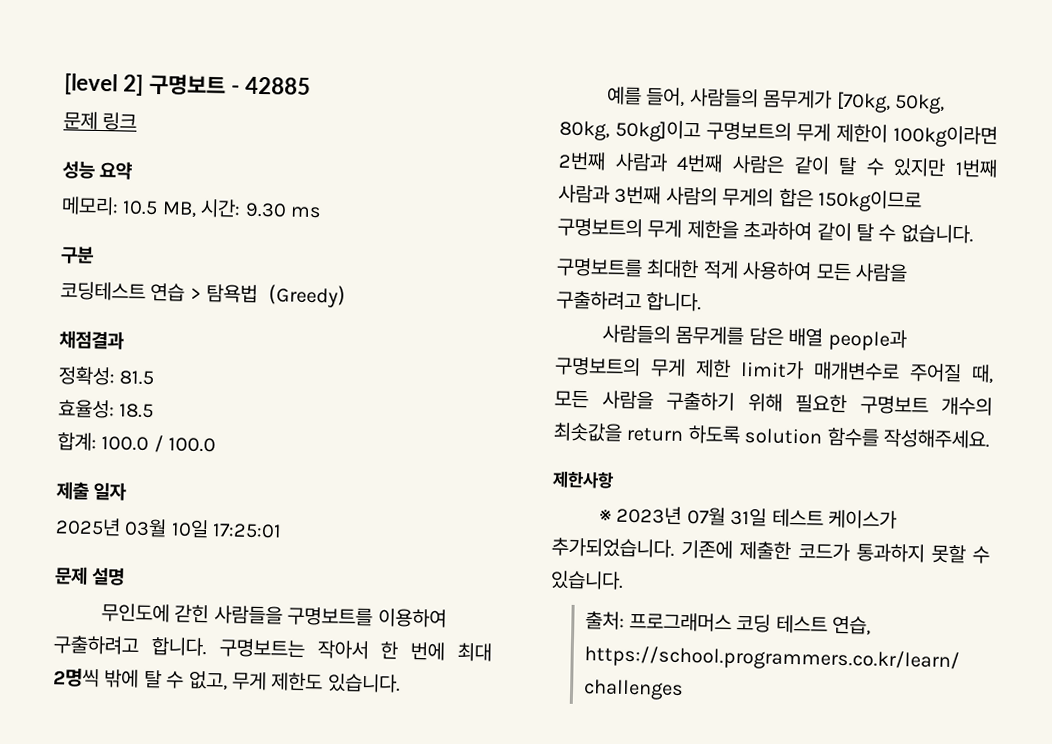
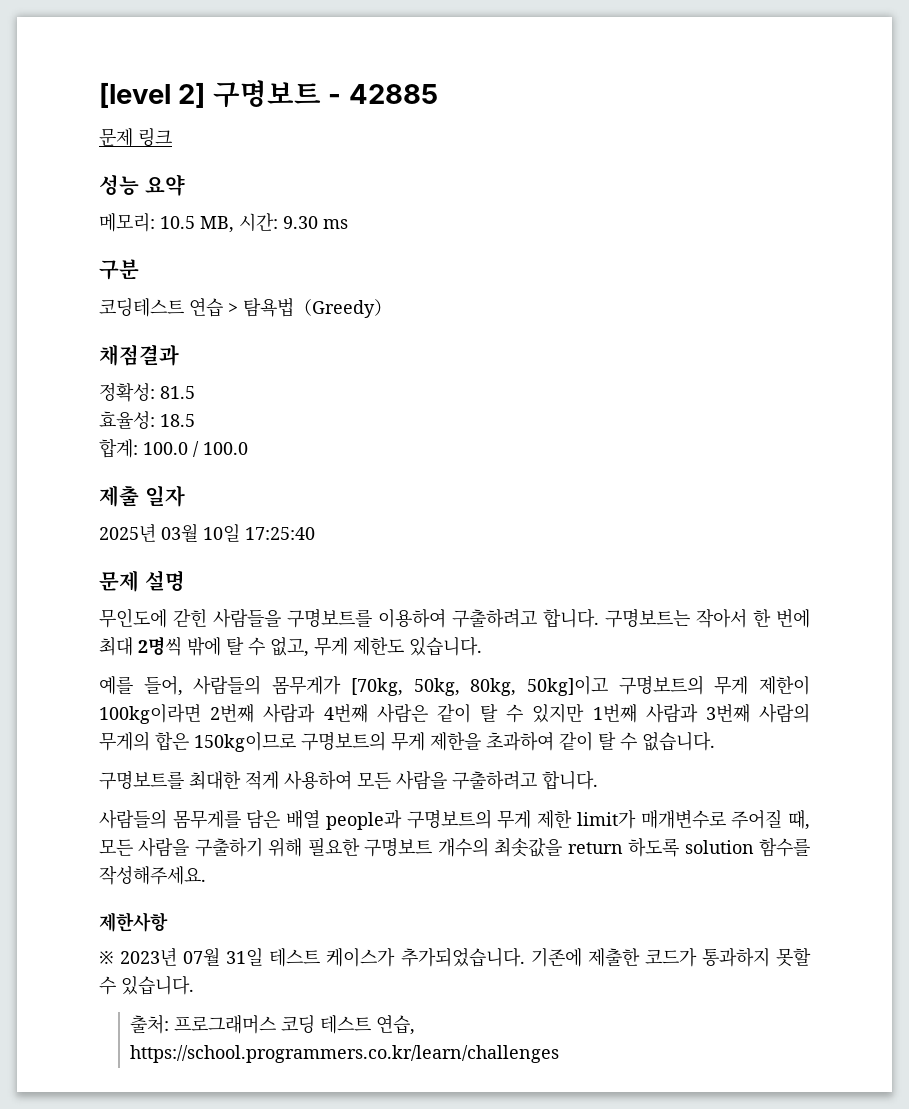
[212,523,283,539] 17:25:01 -> [245,527,315,540] 17:25:40

